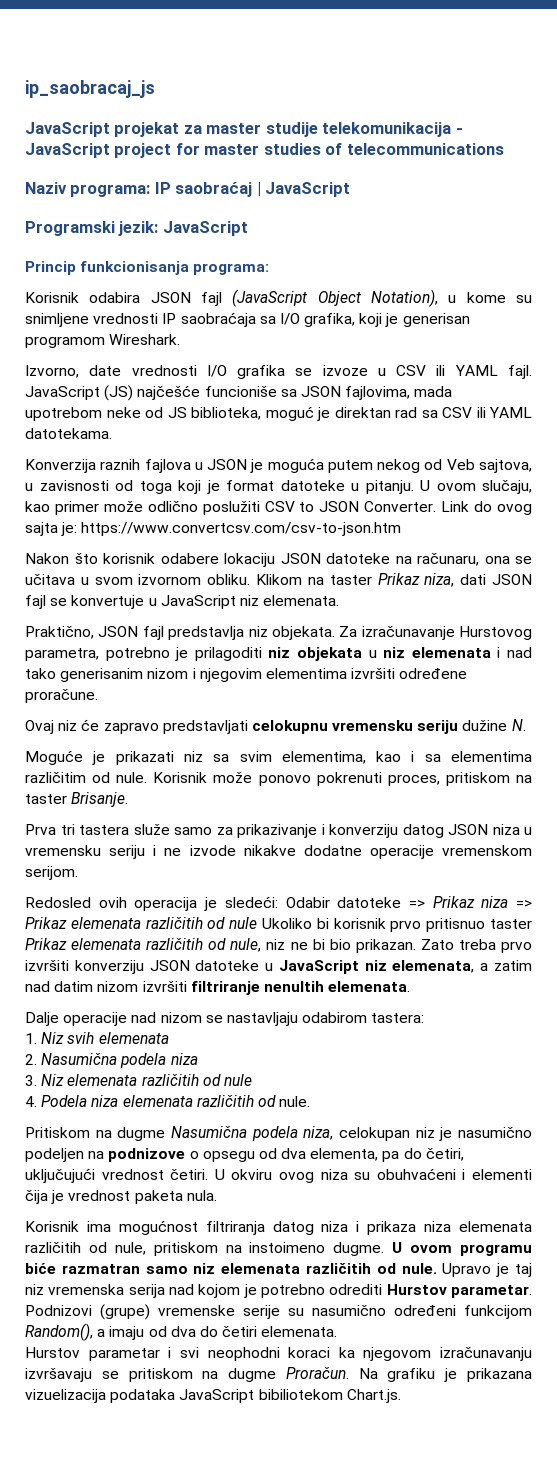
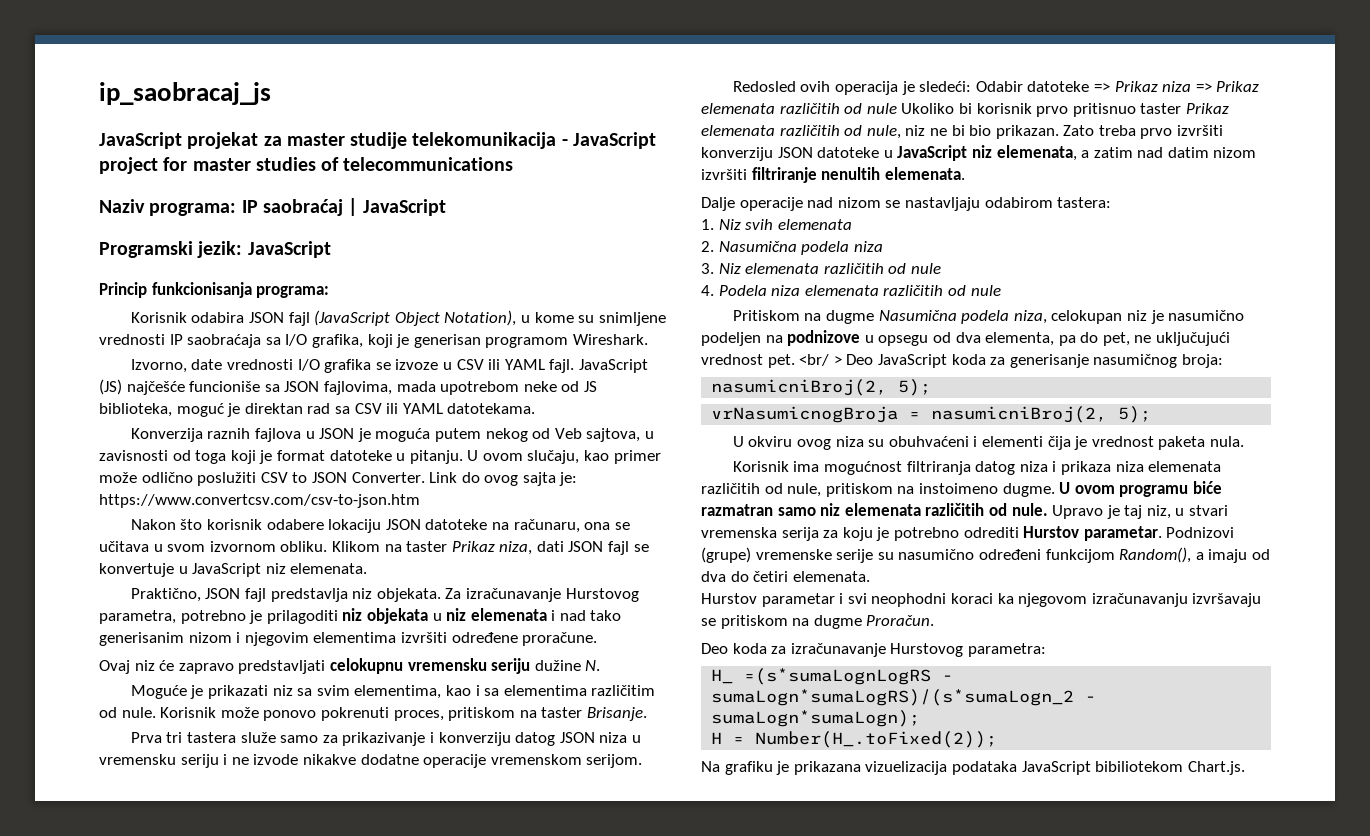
[279,1096,311,1107] nule. -> [970,285,1001,296] nule
[189,1151,199,1159] o -> [864,335,874,343] u
[425,1148,464,1161] [25,1168,209,1183] četiri, uključujući vrednost četiri. -> [1102,332,1231,346] [701,354,1223,368] [711,379,932,396] [711,406,1152,423] pet, ne uključujući vrednost pet. <br/ > Deo JavaScript koda za generisanje nasumičnog broja: // nasumicniBroj(2, 5); // vrNasumicnogBroja = nasumicniBroj(2, 5); //
[25,1284,241,1298] niz vremenska serija nad kojom -> [1146,505,1229,519] [701,527,873,541] niz, u stvari vremenska serija za koju
(349, 1372) none -> [701,643,1046,657] [711,668,954,685] [711,689,1097,706] [711,710,921,727] [711,731,998,748] // Deo koda za izračunavanje Hurstovog parametra: // H_ =(s*sumaLognLogRS - sumaLogn*sumaLogRS)/(s*sumaLogn_2 - sumaLogn*sumaLogn); // H = Number(H_.toFixed(2)); //

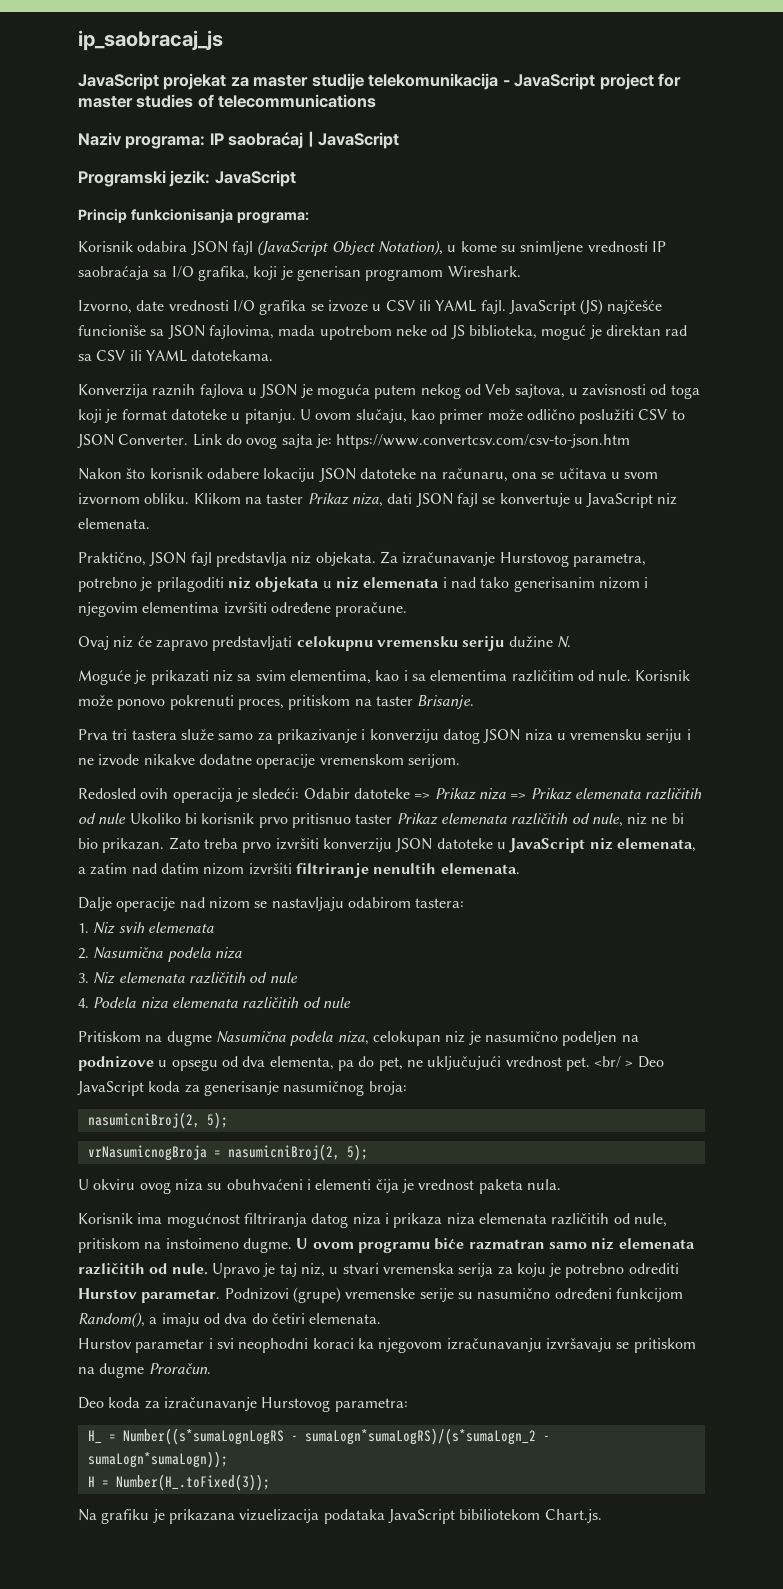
[744,668,932,685] =(s*sumaLognLogRS -> [108,1428,284,1445] = Number((s*sumaLognLogRS
[711,710,921,727] sumaLogn*sumaLogn); -> [87,1451,228,1468] sumaLogn*sumaLogn));
[755,731,998,748] Number(H_.toFixed(2)); -> [115,1474,270,1491] Number(H_.toFixed(3));

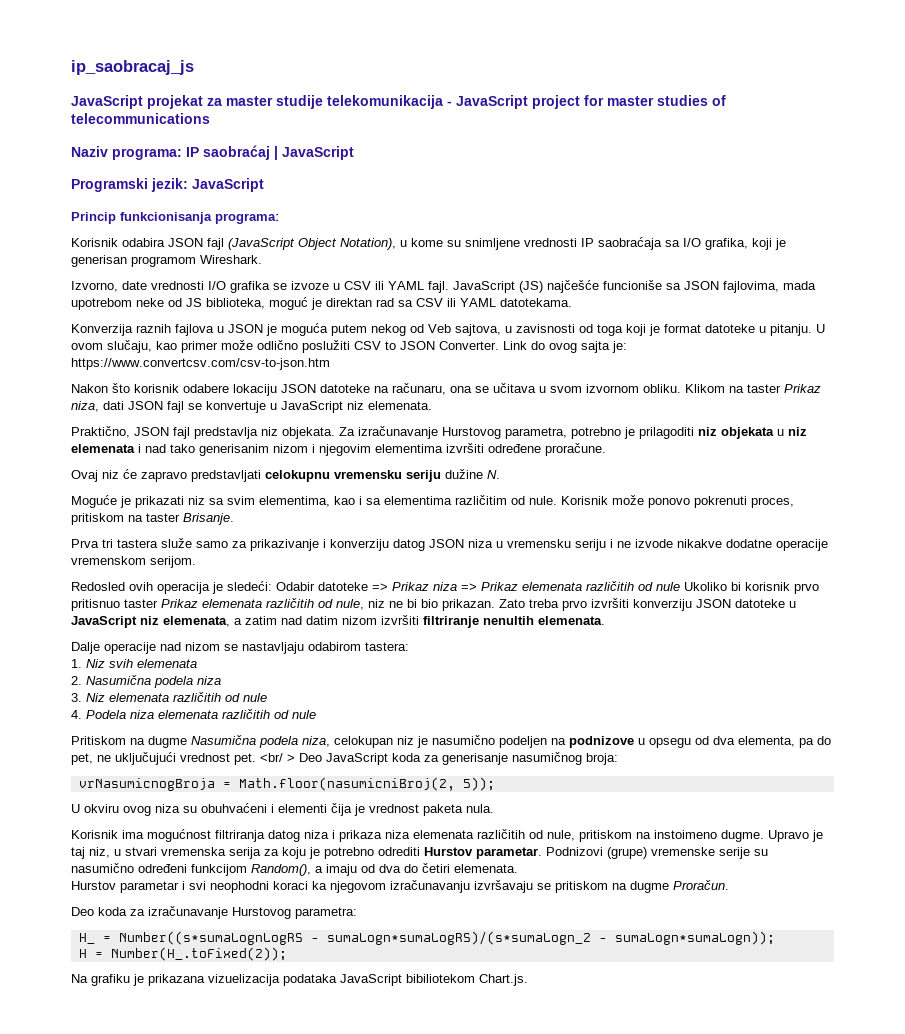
[87,1112,228,1129] // nasumicniBroj(2, 5); -> (618, 759) none
[227,1144,368,1161] nasumicniBroj(2, 5); -> [238,777,495,791] Math.floor(nasumicniBroj(2, 5));
[296,1238,695,1253] [78,1262,208,1275] U ovom programu biće razmatran samo niz elemenata različitih od nule. -> (764, 836) none
[115,1474,270,1491] Number(H_.toFixed(3)); -> [110,947,287,961] Number(H_.toFixed(2));

